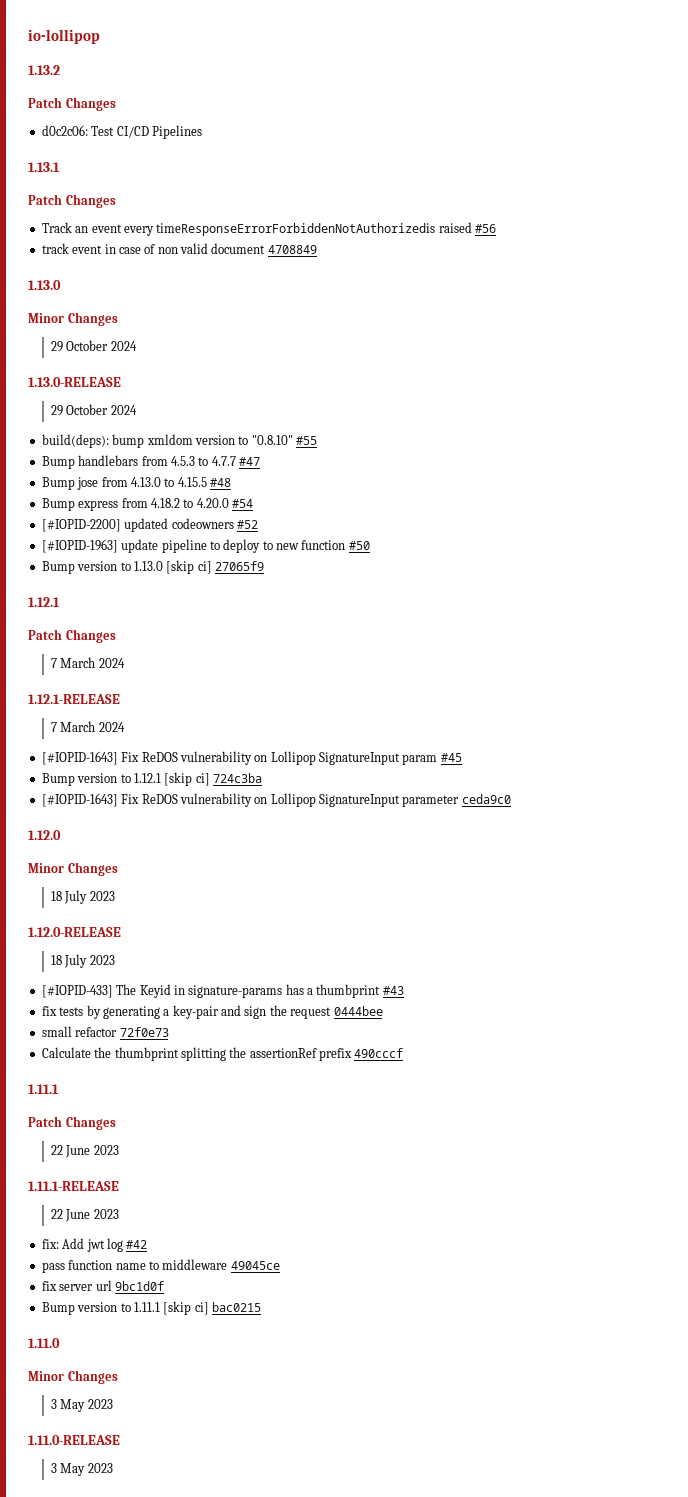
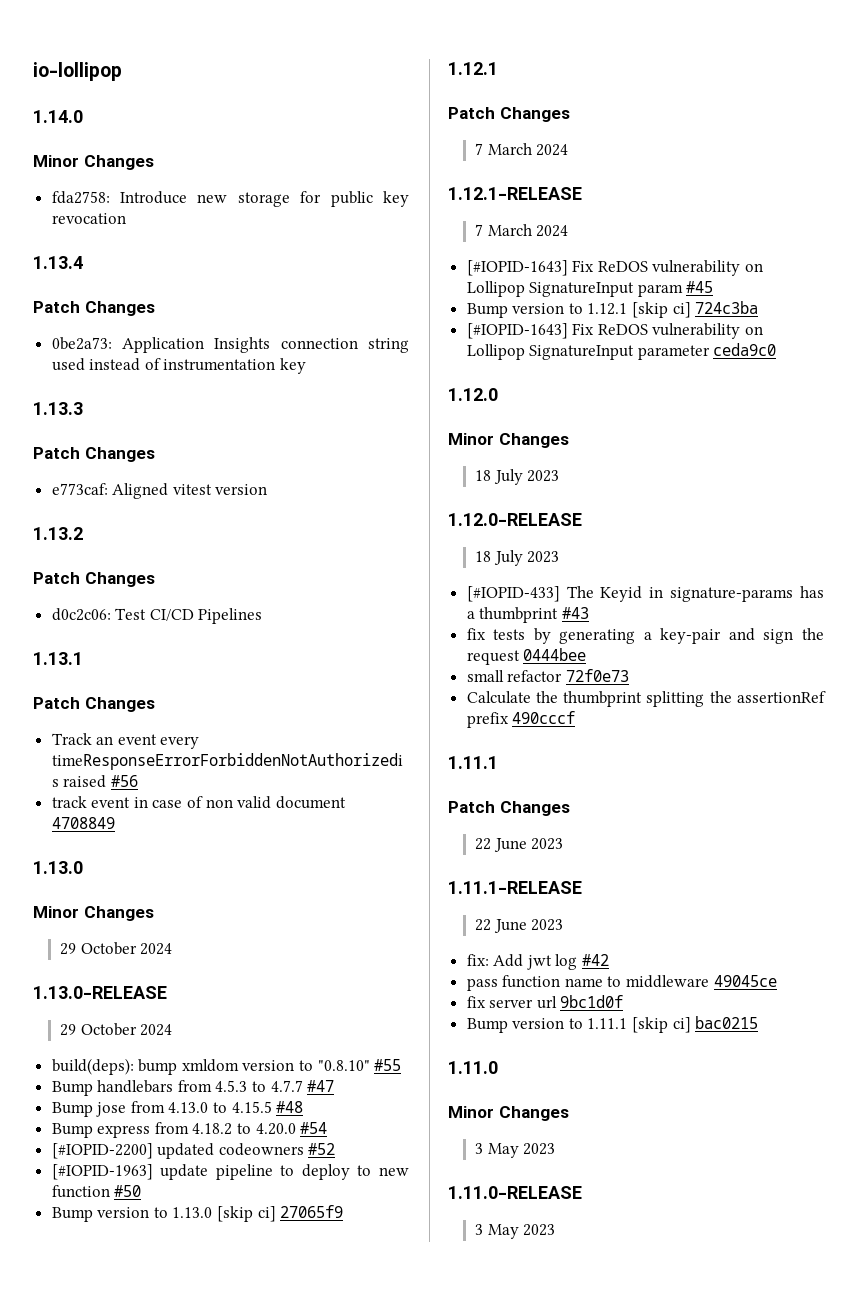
(100, 36) none -> [33,110,83,123] [33,155,154,170] [51,191,409,207] [51,213,126,224] [33,256,83,269] [33,301,155,316] [51,337,409,353] [51,358,307,374] [33,402,83,415] [33,447,155,462] [51,483,268,499] // 1.14.0 // Minor Changes // fda2758: Introduce new storage for public key revocation // 1.13.4 // Patch Changes // 0be2a73: Application Insights connection string used instead of instrumentation key // 1.13.3 // Patch Changes // e773caf: Aligned vitest version

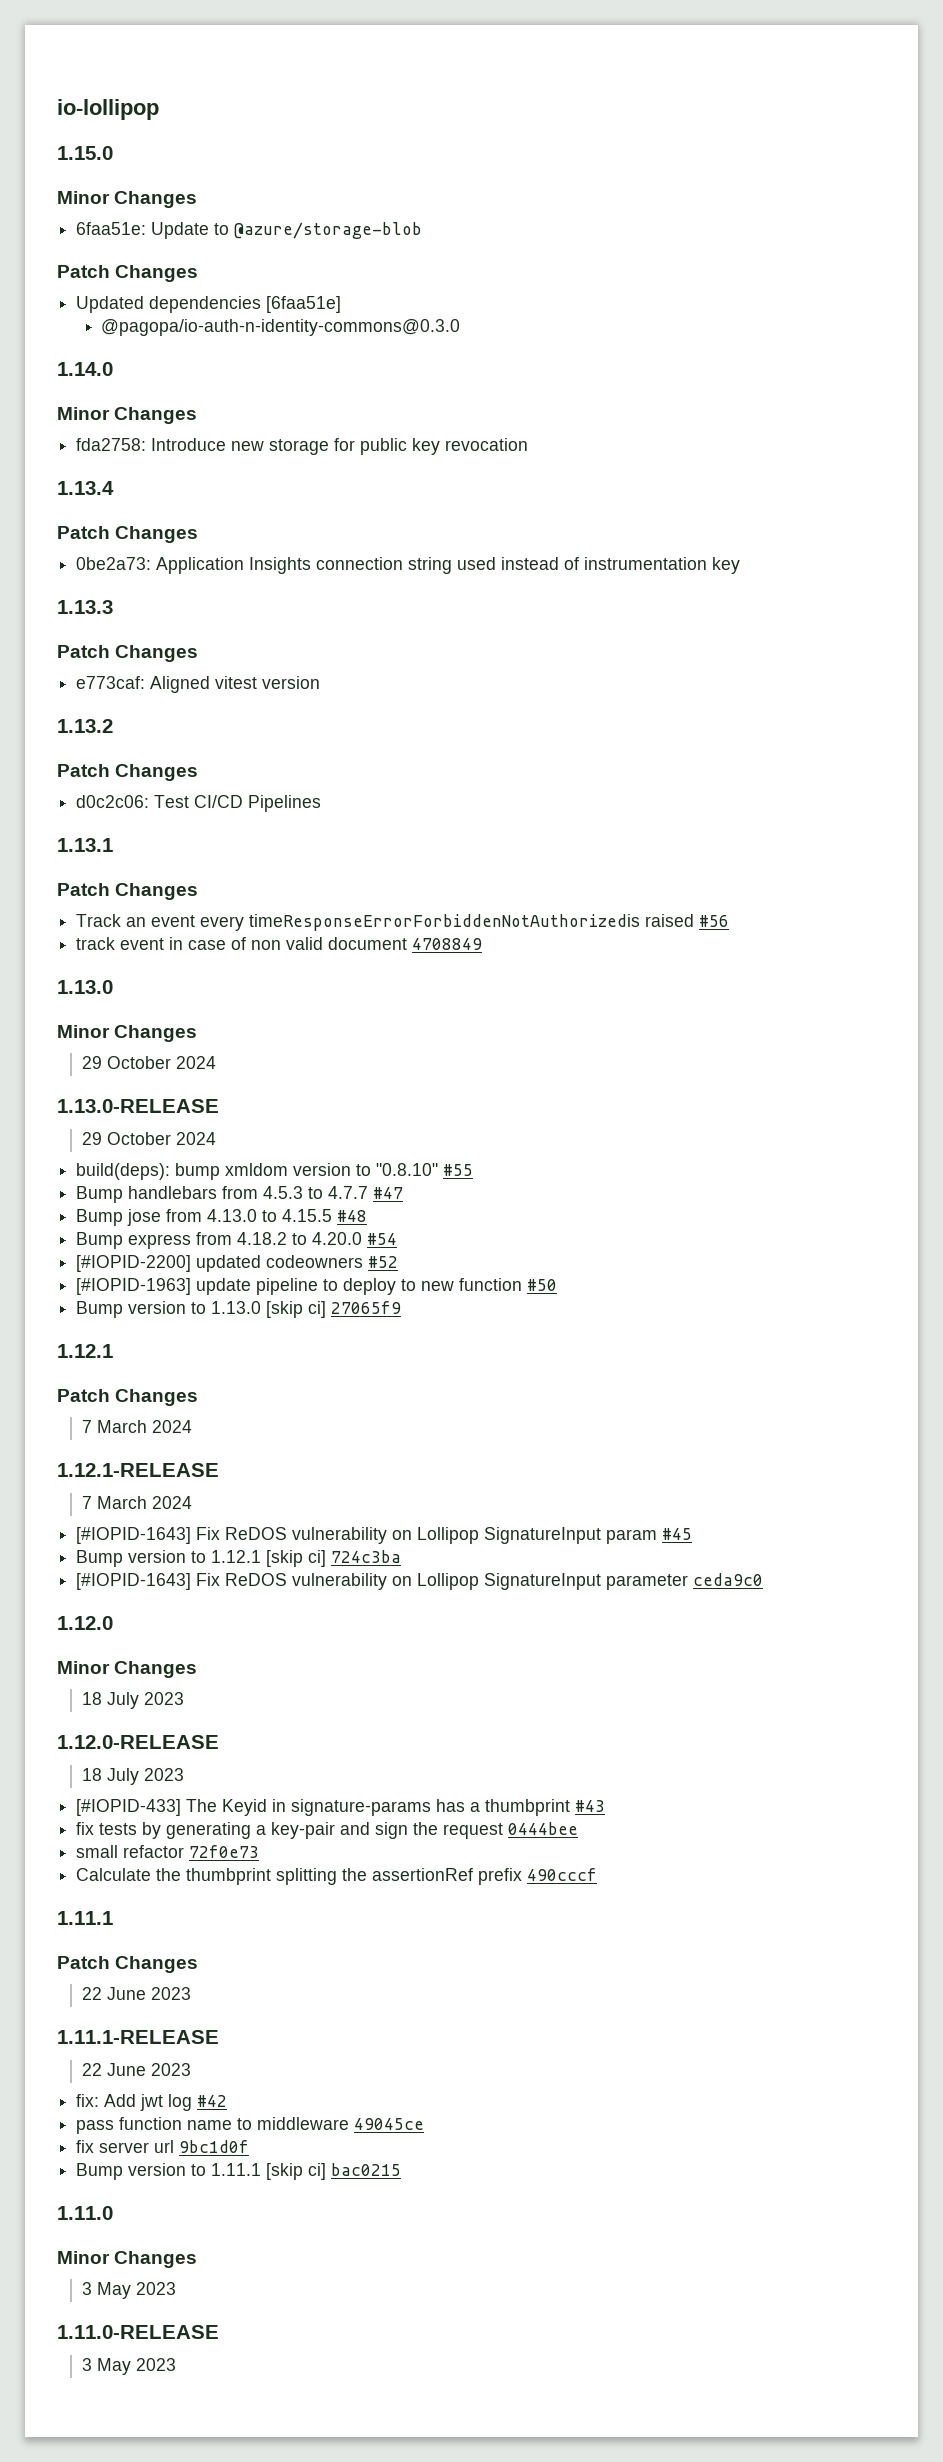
(122, 71) none -> [57,146,113,160] [57,191,198,208] [76,222,423,239] [57,265,199,282] [76,296,342,313] [101,319,461,336] // 1.15.0 // Minor Changes // 6faa51e: Update to @azure/storage-blob // Patch Changes // Updated dependencies [6faa51e] // @pagopa/io-auth-n-identity-commons@0.3.0

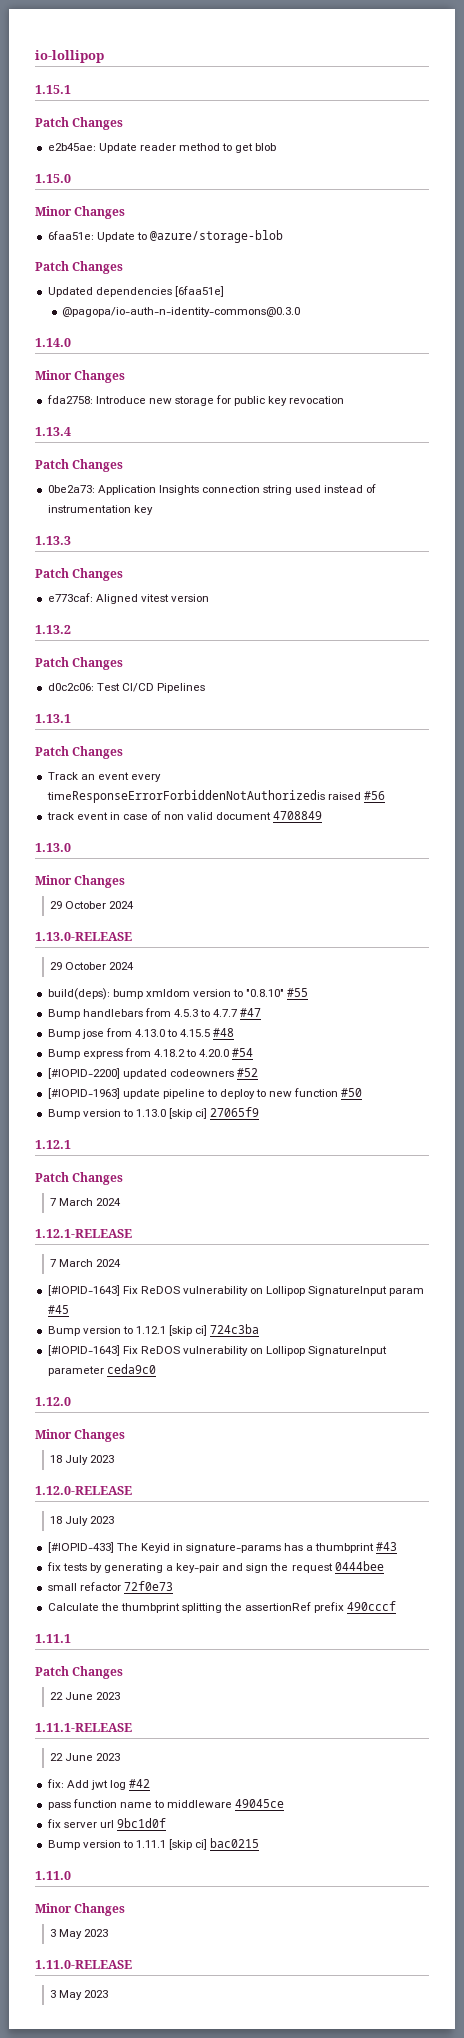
(159, 109) none -> [35,85,71,94] [35,117,124,130] [47,143,277,153] // 1.15.1 // Patch Changes // e2b45ae: Update reader method to get blob

